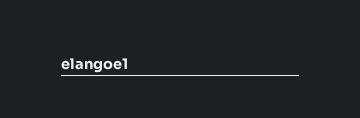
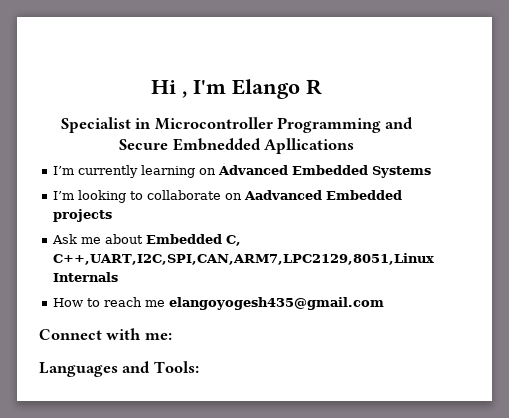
[61,58,128,73] elangoe1 -> [151,79,322,99] [60,117,414,133] [119,138,354,154] [52,165,431,178] [52,190,402,203] [52,209,112,222] [51,234,241,246] [52,253,434,265] [52,272,118,282] [52,297,384,310] [39,328,172,340] [39,361,199,377] Hi , I'm Elango R // Specialist in Microcontroller Programming and Secure Embnedded Apllications // I’m currently learning on Advanced Embedded Systems // I’m looking to collaborate on Aadvanced Embedded projects // Ask me about Embedded C, C++,UART,I2C,SPI,CAN,ARM7,LPC2129,8051,Linux Internals // How to reach me elangoyogesh435@gmail.com // Connect with me: // Languages and Tools:

